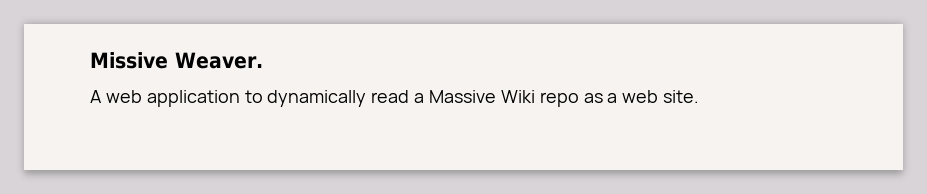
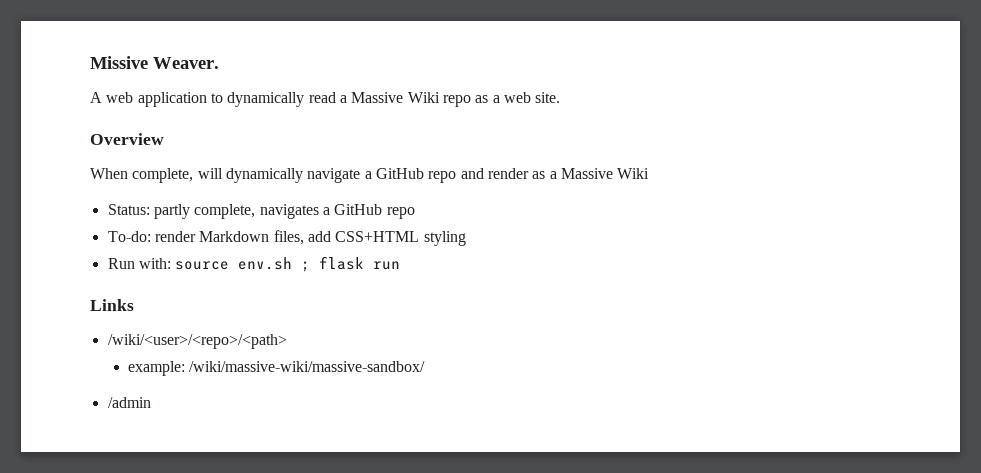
(700, 96) none -> [90,133,164,145] [90,168,650,183] [107,204,415,219] [107,230,466,246] [107,256,401,272] [90,299,134,311] [107,334,287,349] [128,361,426,376] [107,397,151,408] // Overview // When complete, will dynamically navigate a GitHub repo and render as a Massive Wiki // Status: partly complete, navigates a GitHub repo // To-do: render Markdown files, add CSS+HTML styling // Run with: source env.sh ; flask run // Links // /wiki/<user>/<repo>/<path> // example: /wiki/massive-wiki/massive-sandbox/ // /admin

